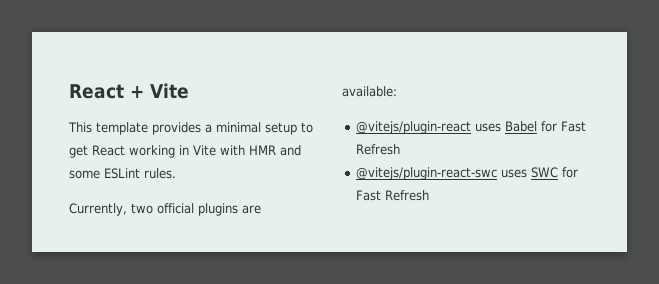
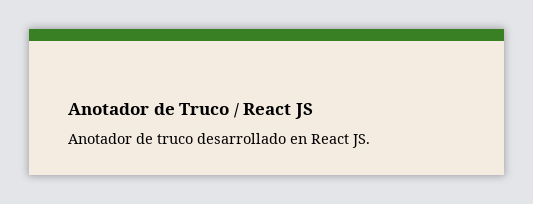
[69,83,189,99] [68,122,313,135] [69,145,301,158] [69,168,176,179] [69,203,261,216] [342,86,397,97] [356,121,587,134] [356,144,401,155] [356,167,579,180] [356,190,430,201] React + Vite // This template provides a minimal setup to get React working in Vite with HMR and some ESLint rules. // Currently, two official plugins are available: // @vitejs/plugin-react uses Babel for Fast Refresh // @vitejs/plugin-react-swc uses SWC for Fast Refresh -> [68,103,313,119] [68,133,370,148] Anotador de Truco / React JS // Anotador de truco desarrollado en React JS.

